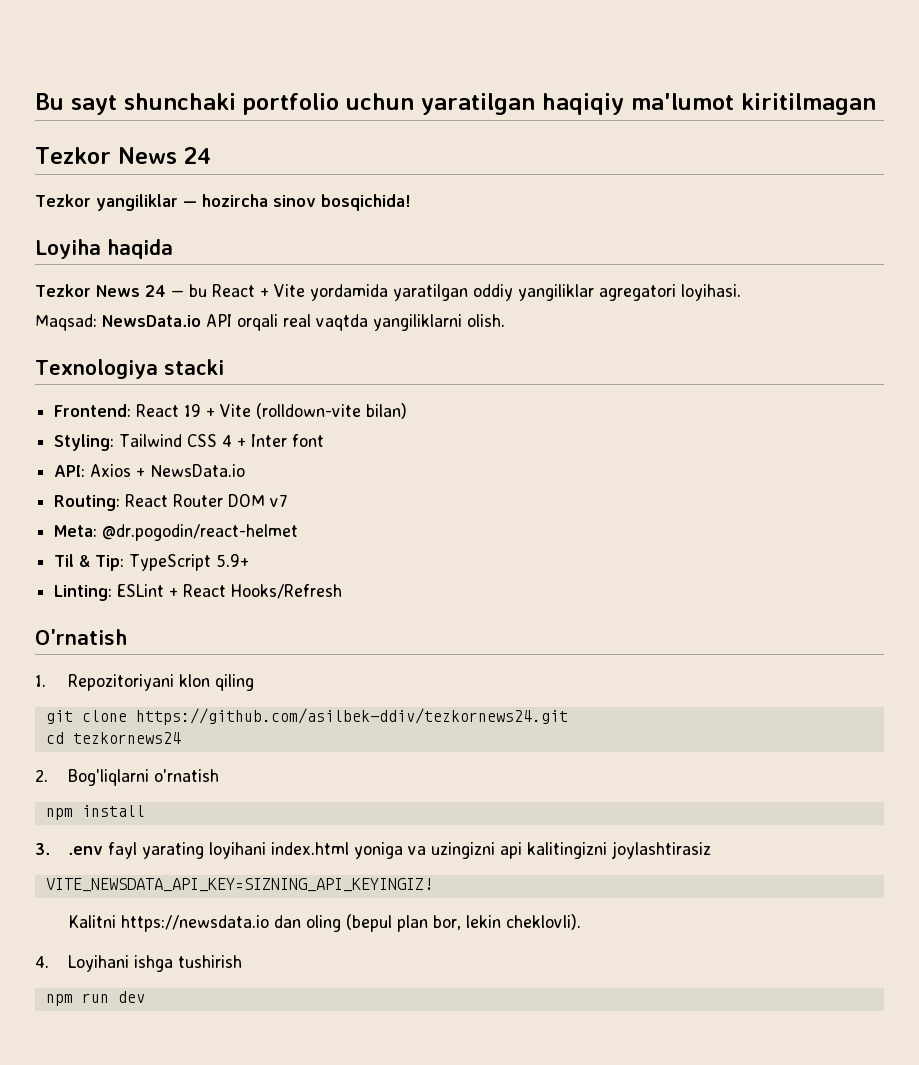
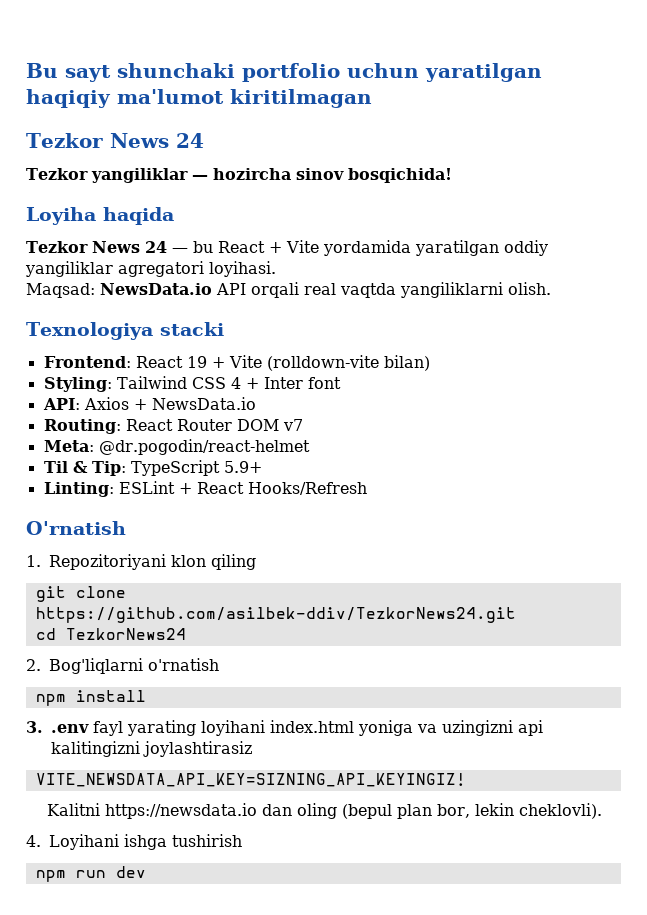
[135,708,568,725] https://github.com/asilbek-ddiv/tezkornews24.git -> [35,607,516,623] https://github.com/asilbek-ddiv/TezkorNews24.git
[72,732,181,744] tezkornews24 -> [65,628,186,640] TezkorNews24

